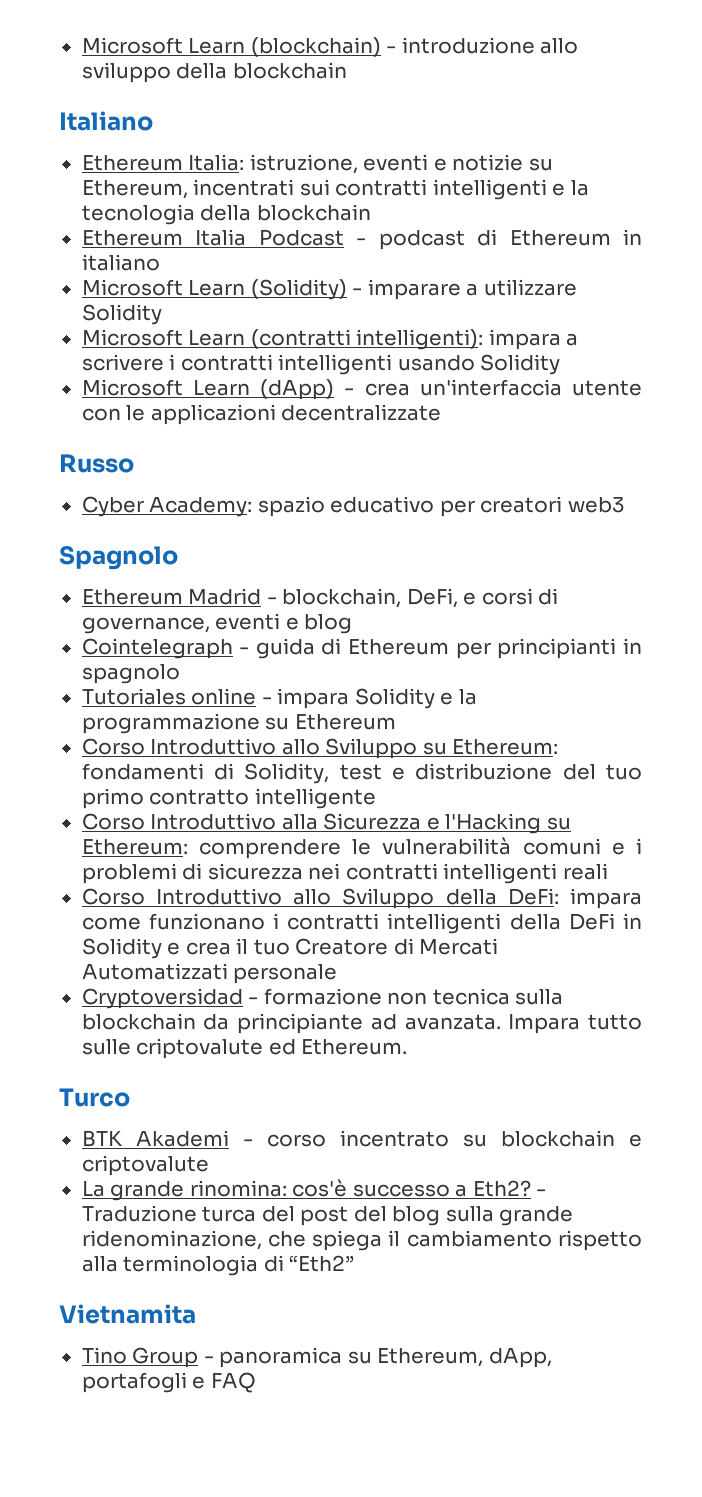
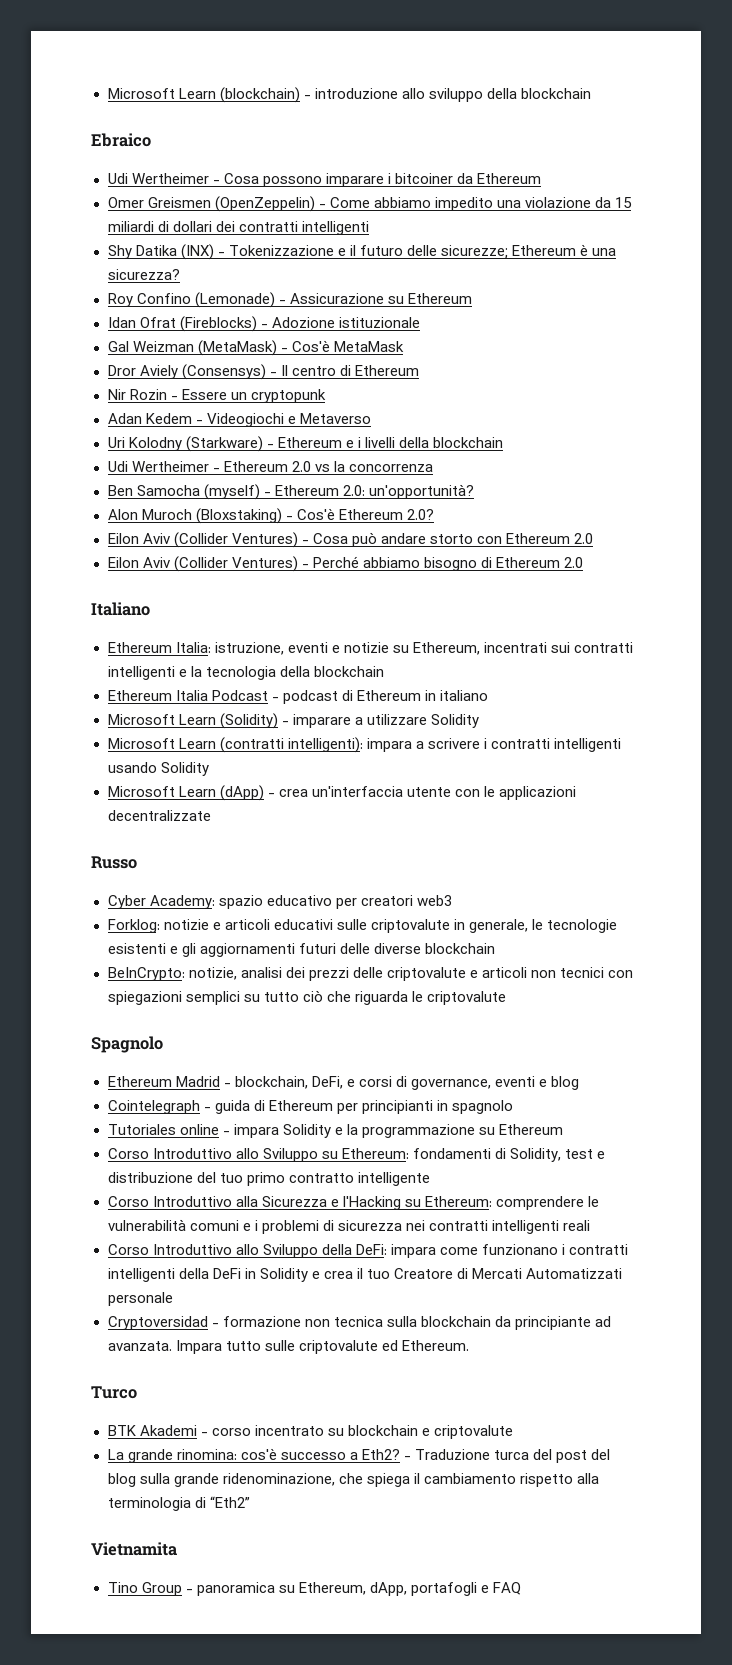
(347, 70) none -> [91,133,151,147] [107,173,541,187] [107,196,632,212] [107,221,369,235] [107,244,617,260] [107,269,180,280] [107,292,472,308] [107,316,420,332] [107,340,404,356] [107,364,419,380] [107,389,326,403] [107,413,371,427] [107,436,503,452] [107,461,433,472] [107,484,474,500] [107,508,434,524] [107,532,594,548] [107,556,583,572] // Ebraico // Udi Wertheimer - Cosa possono imparare i bitcoiner da Ethereum // Omer Greismen (OpenZeppelin) - Come abbiamo impedito una violazione da 15 miliardi di dollari dei contratti intelligenti // Shy Datika (INX) - Tokenizzazione e il futuro delle sicurezze; Ethereum è una sicurezza? // Roy Confino (Lemonade) - Assicurazione su Ethereum // Idan Ofrat (Fireblocks) - Adozione istituzionale // Gal Weizman (MetaMask) - Cos'è MetaMask // Dror Aviely (Consensys) - Il centro di Ethereum // Nir Rozin - Essere un cryptopunk // Adan Kedem - Videogiochi e Metaverso // Uri Kolodny (Starkware) - Ethereum e i livelli della blockchain // Udi Wertheimer - Ethereum 2.0 vs la concorrenza // Ben Samocha (myself) - Ethereum 2.0: un'opportunità? // Alon Muroch (Bloxstaking) - Cos'è Ethereum 2.0? // Eilon Aviv (Collider Ventures) - Cosa può andare storto con Ethereum 2.0 // Eilon Aviv (Collider Ventures) - Perché abbiamo bisogno di Ethereum 2.0
(625, 505) none -> [107,919,617,933] [107,943,495,957] [107,967,634,981] [107,990,506,1005] // Forklog: notizie e articoli educativi sulle criptovalute in generale, le tecnologie esistenti e gli aggiornamenti futuri delle diverse blockchain // BeInCrypto: notizie, analisi dei prezzi delle criptovalute e articoli non tecnici con spiegazioni semplici su tutto ciò che riguarda le criptovalute

